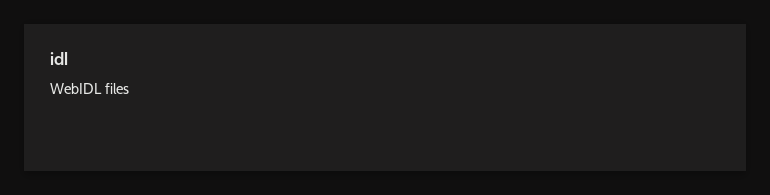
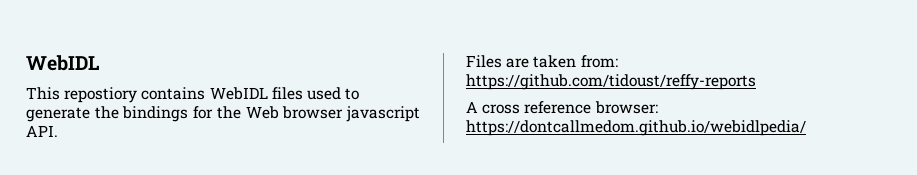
[50,52,68,65] [50,83,129,94] idl // WebIDL files -> [26,55,99,71] [26,87,360,103] [26,106,420,122] [26,125,58,137] [466,55,618,68] [466,74,756,90] [466,101,658,114] [466,120,806,136] WebIDL // This repostiory contains WebIDL files used to generate the bindings for the Web browser javascript API. // Files are taken from: https://github.com/tidoust/reffy-reports // A cross reference browser: https://dontcallmedom.github.io/webidlpedia/

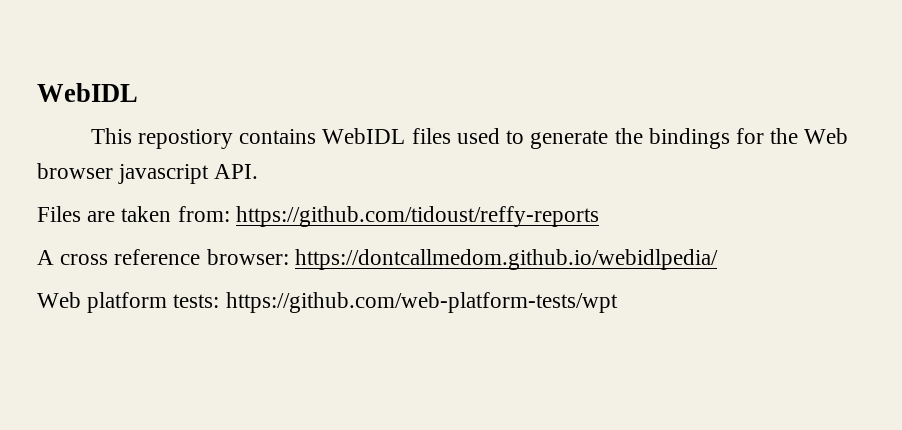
(806, 128) none -> [37,292,618,313] // Web platform tests: https://github.com/web-platform-tests/wpt

